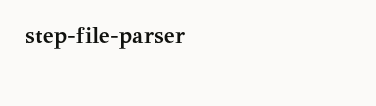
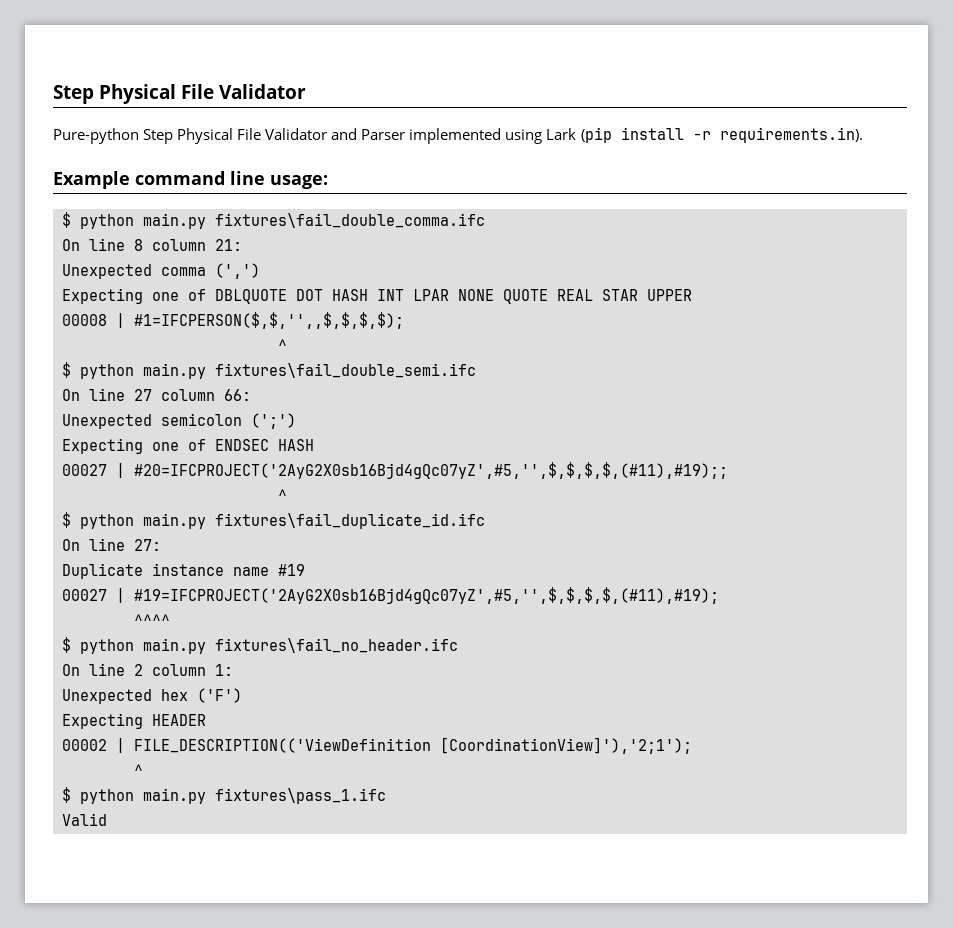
[25,27,185,49] step-file-parser -> [53,84,307,104] [53,127,863,144] [53,171,328,189] [62,212,485,229] [62,238,242,251] [62,263,260,279] [62,288,692,304] [62,312,404,329] [278,339,287,351] [62,362,476,379] [62,388,251,401] [62,413,296,429] [62,438,314,454] [62,462,728,479] [278,489,287,501] [62,512,485,529] [62,538,161,551] [62,563,305,579] [62,587,719,604] [134,614,170,626] [62,637,458,654] [62,663,233,676] [62,688,242,704] [62,713,206,729] [62,737,692,754] [134,764,143,776] [62,787,386,804] [62,813,107,826] Step Physical File Validator // Pure-python Step Physical File Validator and Parser implemented using Lark (pip install -r requirements.in). // Example command line usage: // $ python main.py fixtures\fail_double_comma.ifc // On line 8 column 21: // Unexpected comma (',') // Expecting one of DBLQUOTE DOT HASH INT LPAR NONE QUOTE REAL STAR UPPER // 00008 | #1=IFCPERSON($,$,'',,$,$,$,$); // ^ // $ python main.py fixtures\fail_double_semi.ifc // On line 27 column 66: // Unexpected semicolon (';') // Expecting one of ENDSEC HASH // 00027 | #20=IFCPROJECT('2AyG2X0sb16Bjd4gQc07yZ',#5,'',$,$,$,$,(#11),#19);; // ^ // $ python main.py fixtures\fail_duplicate_id.ifc // On line 27: // Duplicate instance name #19 // 00027 | #19=IFCPROJECT('2AyG2X0sb16Bjd4gQc07yZ',#5,'',$,$,$,$,(#11),#19); // ^^^^ // $ python main.py fixtures\fail_no_header.ifc // On line 2 column 1: // Unexpected hex ('F') // Expecting HEADER // 00002 | FILE_DESCRIPTION(('ViewDefinition [CoordinationView]'),'2;1'); // ^ // $ python main.py fixtures\pass_1.ifc // Valid

